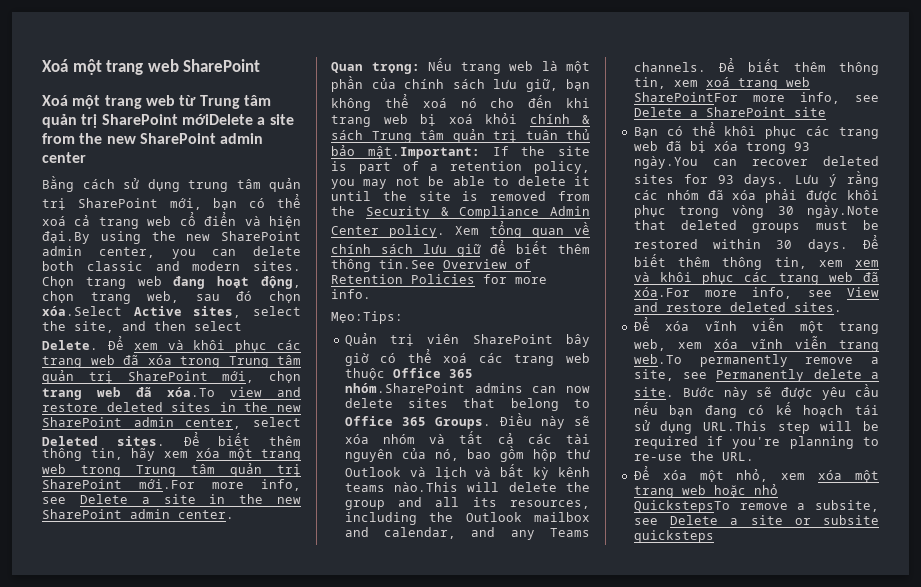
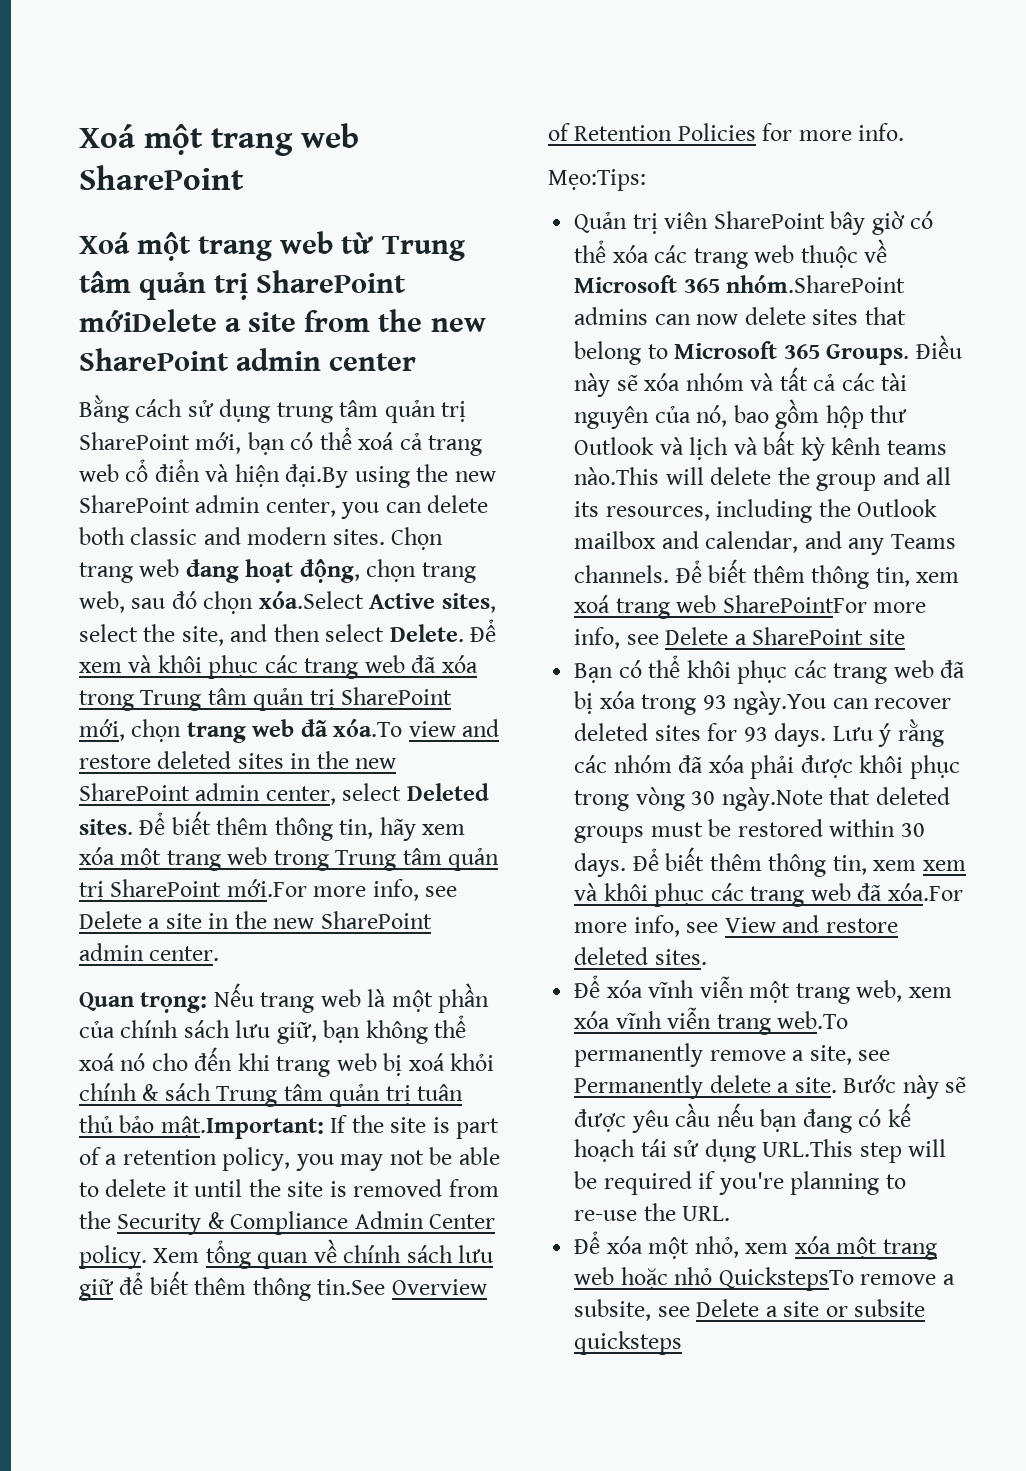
[443,353,468,363] xoá -> [612,245,649,263] xóa
[392,368,441,378] Office -> [864,239,888,263] [574,275,678,293] về Microsoft
[344,416,393,426] Office -> [674,341,778,359] Microsoft

